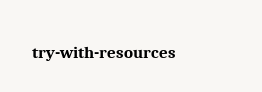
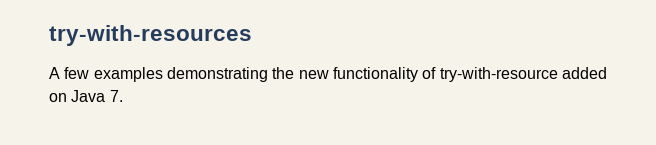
(176, 53) none -> [49,67,607,82] [49,90,123,102] // A few examples demonstrating the new functionality of try-with-resource added on Java 7.

